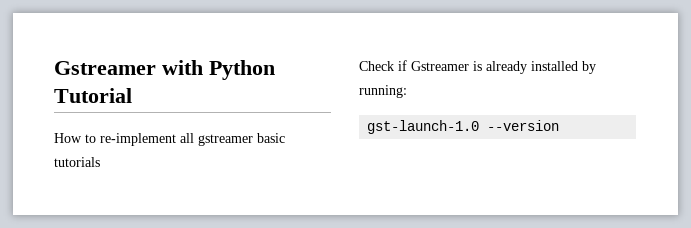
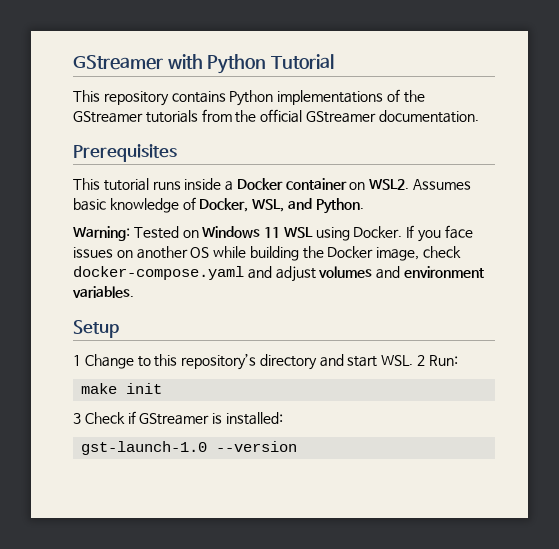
[54,61,156,75] Gstreamer -> [73,55,163,70] GStreamer
[54,133,285,146] [54,157,100,167] [359,60,596,74] [359,85,407,98] How to re-implement all gstreamer basic tutorials // Check if Gstreamer is already installed by running: -> [73,89,425,106] [73,109,479,123] [73,144,177,162] [73,178,472,191] [73,197,364,214] [73,225,473,242] [73,246,462,261] [73,266,484,282] [72,286,134,298] [73,320,119,338] [73,353,458,370] [81,383,163,394] [73,411,283,425] This repository contains Python implementations of the GStreamer tutorials from the official GStreamer documentation. // Prerequisites // This tutorial runs inside a Docker container on WSL2. Assumes basic knowledge of Docker, WSL, and Python. // Warning: Tested on Windows 11 WSL using Docker. If you face issues on another OS while building the Docker image, check docker-compose.yaml and adjust volumes and environment variables. // Setup // 1 Change to this repository’s directory and start WSL. 2 Run: // make init // 3 Check if GStreamer is installed:

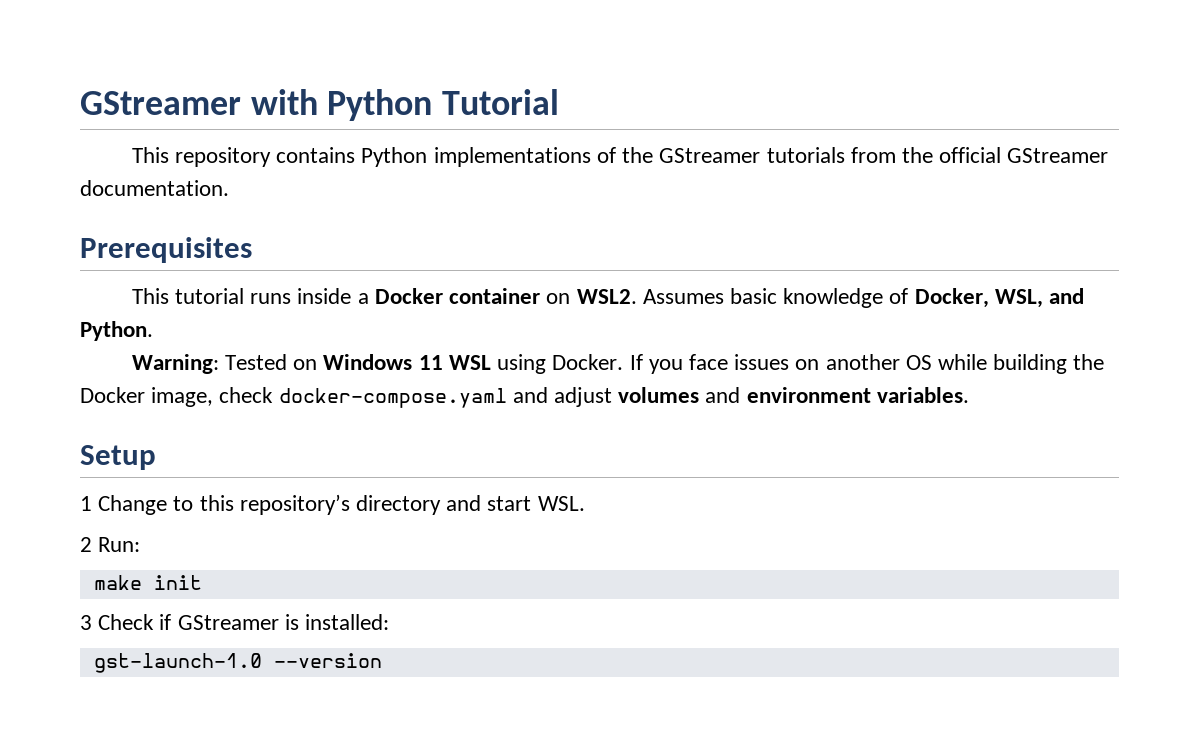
(414, 360) none -> (585, 503) //

